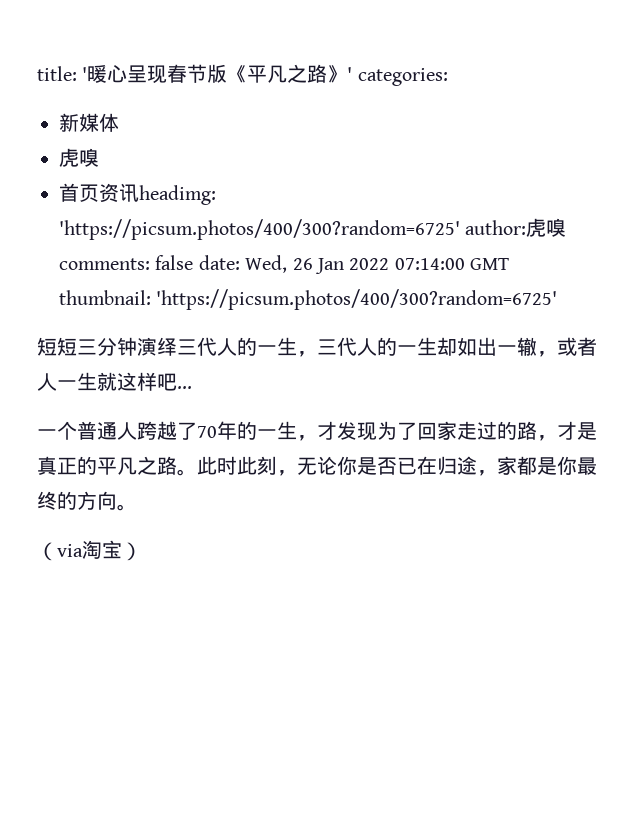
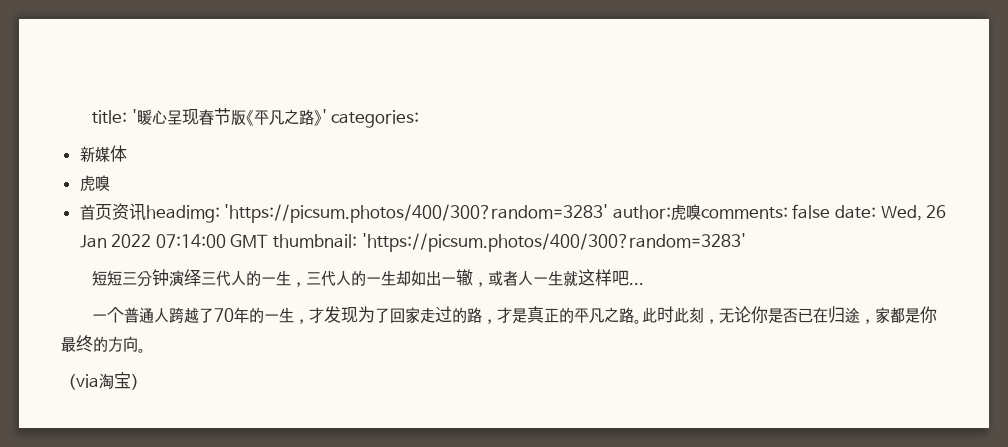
[59,219,460,240] 'https://picsum.photos/400/300?random=6725' -> [224,204,609,223] 'https://picsum.photos/400/300?random=3283'
[156,289,558,310] 'https://picsum.photos/400/300?random=6725' -> [361,233,746,252] 'https://picsum.photos/400/300?random=3283'

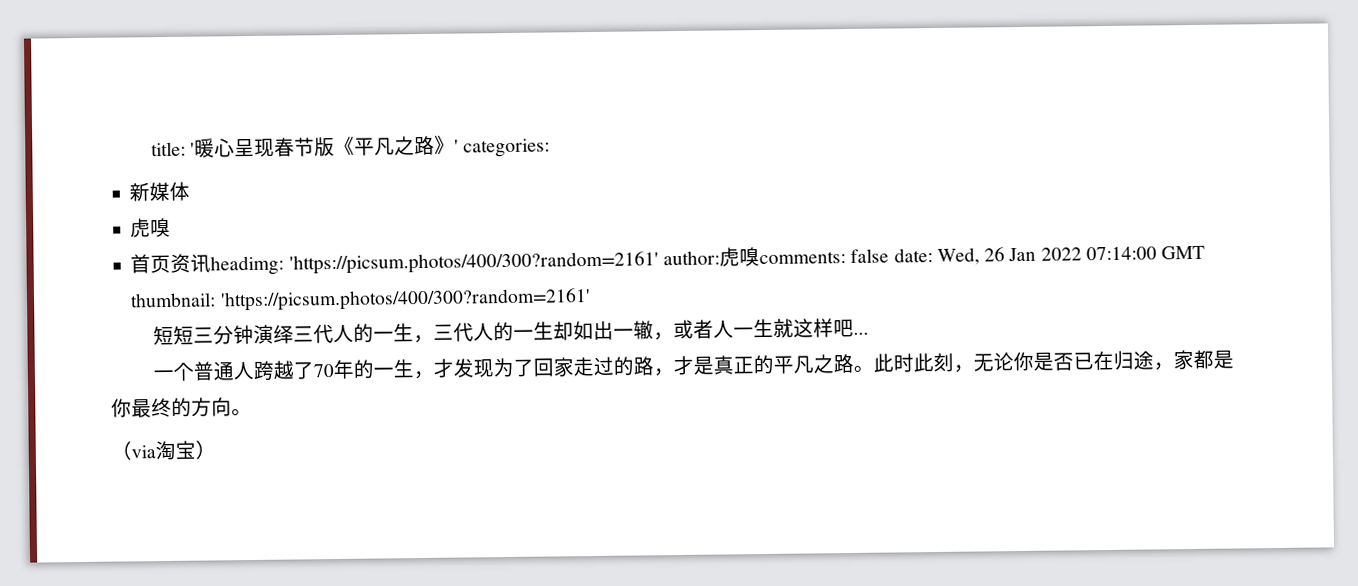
[224,204,609,223] 'https://picsum.photos/400/300?random=3283' -> [288,251,659,275] 'https://picsum.photos/400/300?random=2161'
[361,233,746,252] 'https://picsum.photos/400/300?random=3283' -> [219,288,591,312] 'https://picsum.photos/400/300?random=2161'

